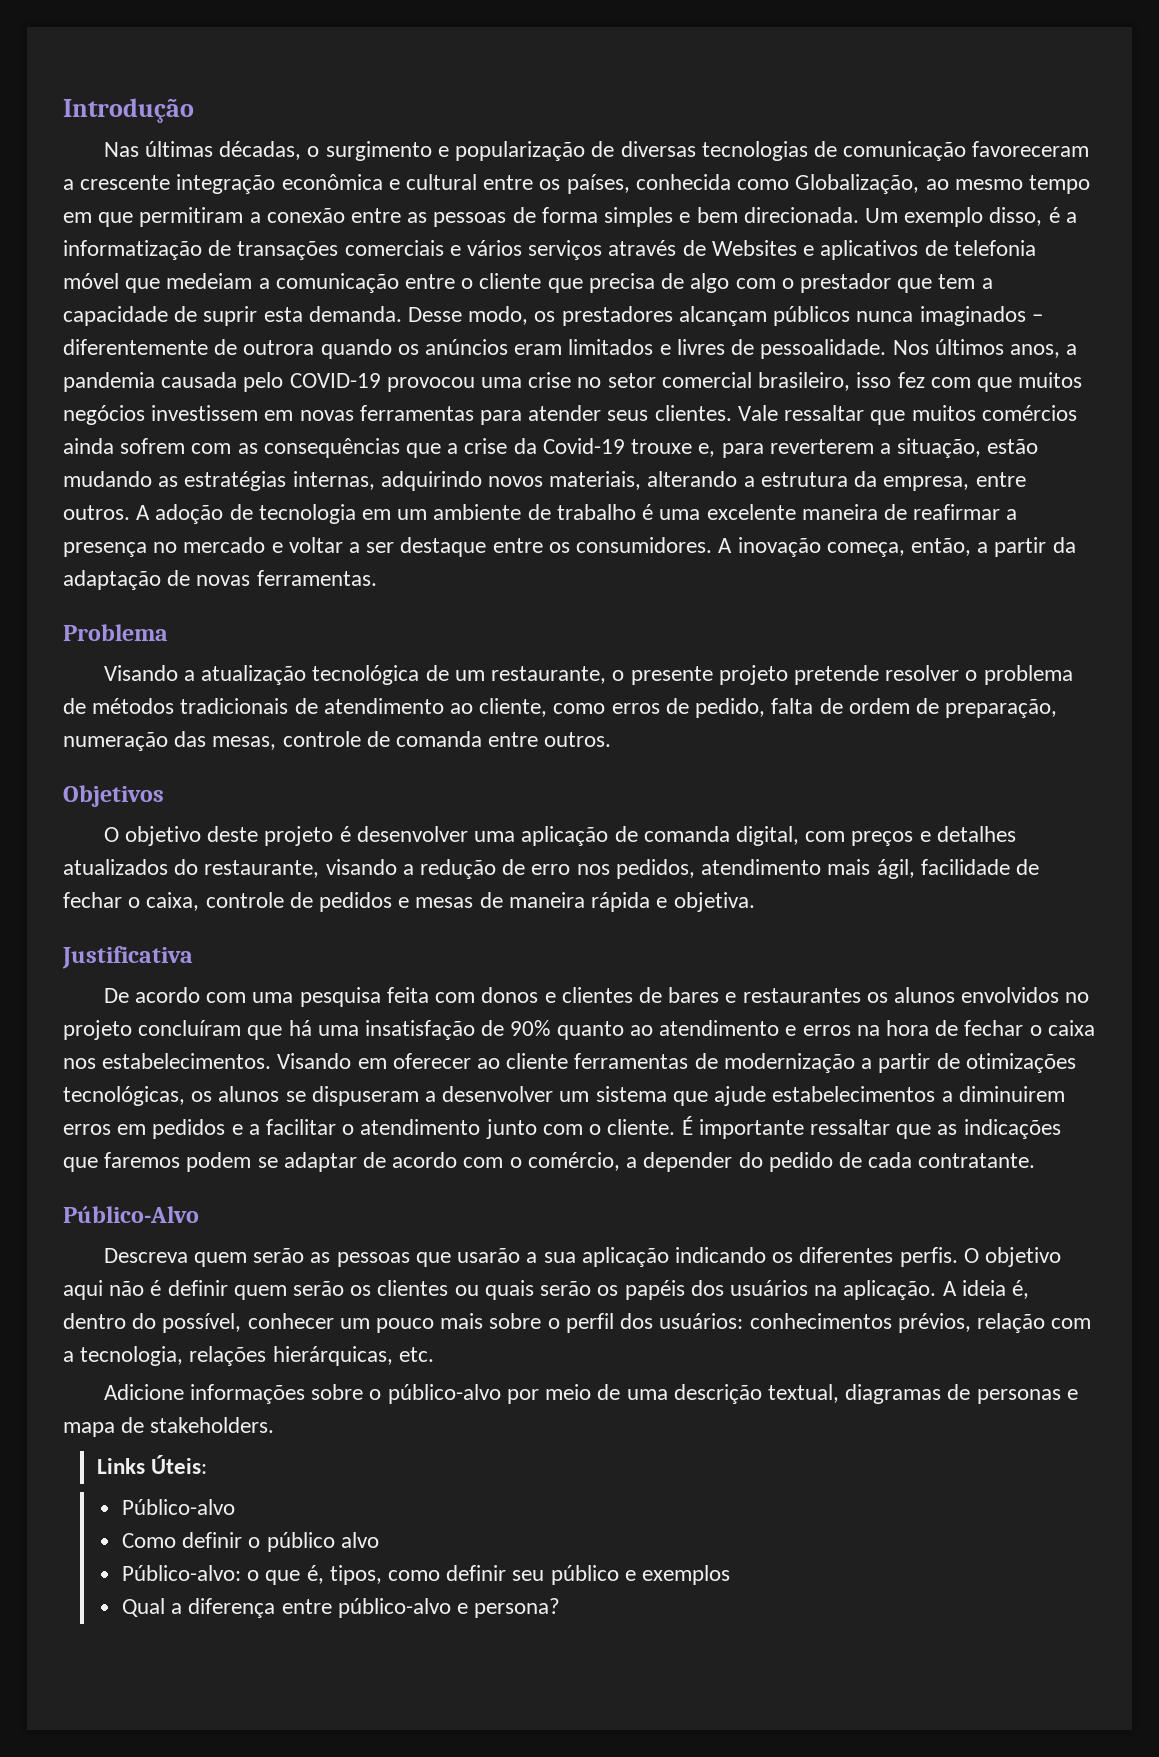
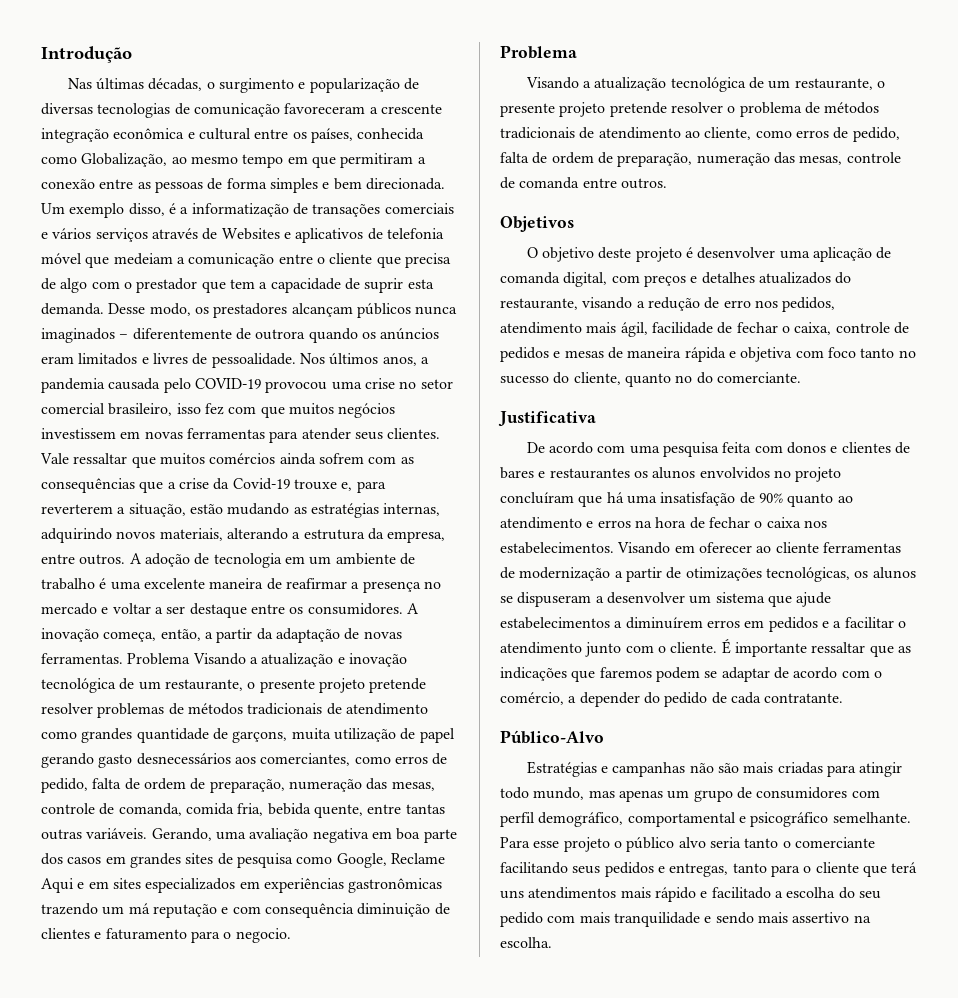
(377, 578) none -> [127,653,407,667] [41,678,427,693] [41,703,428,718] [41,728,455,743] [41,753,448,768] [41,778,435,793] [41,803,445,818] [41,828,457,843] [41,853,445,868] [41,878,443,893] [41,903,450,918] [41,928,291,943] Problema Visando a atualização e inovação tecnológica de um restaurante, o presente projeto pretende resolver problemas de métodos tradicionais de atendimento como grandes quantidade de garçons, muita utilização de papel gerando gasto desnecessários aos comerciantes, como erros de pedido, falta de ordem de preparação, numeração das mesas, controle de comanda, comida fria, bebida quente, entre tantas outras variáveis. Gerando, uma avaliação negativa em boa parte dos casos em grandes sites de pesquisa como Google, Reclame Aqui e em sites especializados em experiências gastronômicas trazendo um má reputação e com consequência diminuição de clientes e faturamento para o negocio.
[673,892,755,912] objetiva. -> [740,347,916,362] [500,372,801,387] objetiva com foco tanto no sucesso do cliente, quanto no do comerciante.
[958,1086,1065,1102] diminuirem -> [625,617,703,629] diminuírem
[103,1247,1061,1267] [63,1280,1029,1300] [63,1313,1092,1333] [63,1346,434,1366] [103,1384,1078,1404] [63,1417,275,1437] [96,1455,207,1474] [121,1499,235,1515] [121,1532,379,1552] [121,1565,730,1585] [121,1598,561,1618] Descreva quem serão as pessoas que usarão a sua aplicação indicando os diferentes perfis. O objetivo aqui não é definir quem serão os clientes ou quais serão os papéis dos usuários na aplicação. A ideia é, dentro do possível, conhecer um pouco mais sobre o perfil dos usuários: conhecimentos prévios, relação com a tecnologia, relações hierárquicas, etc. // Adicione informações sobre o público-alvo por meio de uma descrição textual, diagramas de personas e mapa de stakeholders. // Links Úteis: // Público-alvo // Como definir o público alvo // Público-alvo: o que é, tipos, como definir seu público e exemplos // Qual a diferença entre público-alvo e persona? -> [526,761,903,777] [500,787,880,802] [500,812,911,827] [500,837,875,852] [500,862,918,877] [500,887,881,902] [500,912,871,927] [500,937,552,948] Estratégias e campanhas não são mais criadas para atingir todo mundo, mas apenas um grupo de consumidores com perfil demográfico, comportamental e psicográfico semelhante. Para esse projeto o público alvo seria tanto o comerciante facilitando seus pedidos e entregas, tanto para o cliente que terá uns atendimentos mais rápido e facilitado a escolha do seu pedido com mais tranquilidade e sendo mais assertivo na escolha.

